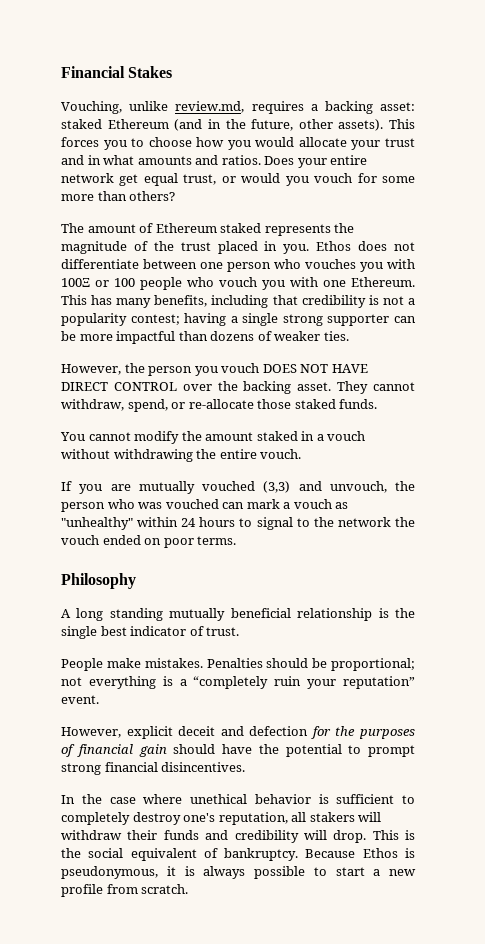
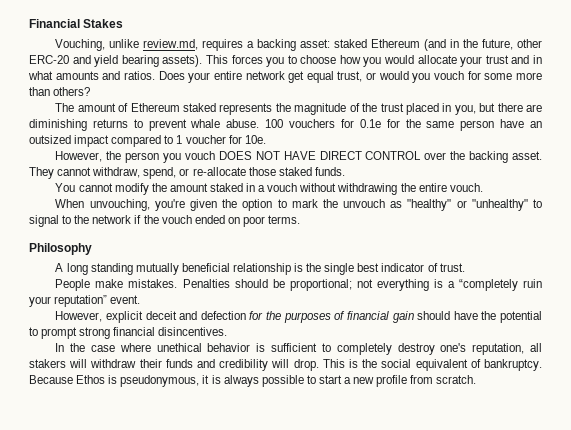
(333, 124) none -> [29,55,159,67] ERC-20 and yield bearing
[283,241,415,254] [61,259,415,272] [61,277,415,290] [61,295,415,308] [61,313,416,326] [61,331,349,344] you. Ethos does not differentiate between one person who vouches you with 100Ξ or 100 people who vouch you with one Ethereum. This has many benefits, including that credibility is not a popularity contest; having a single strong supporter can be more impactful than dozens of weaker ties. -> [454,103,543,115] [29,119,542,131] [29,135,266,147] you, but there are diminishing returns to prevent whale abuse. 100 vouchers for 0.1e for the same person have an outsized impact compared to 1 voucher for 10e.
[61,481,415,494] [61,499,349,512] [61,517,236,530] If you are mutually vouched (3,3) and unvouch, the person who was vouched can mark a vouch as "unhealthy" within 24 hours -> [55,199,528,211] When unvouching, you're given the option to mark the unvouch as "healthy" or "unhealthy"
(391, 522) none -> [134,215,142,224] if

